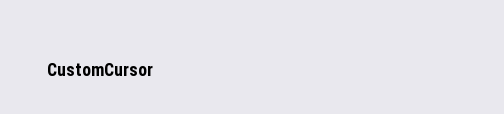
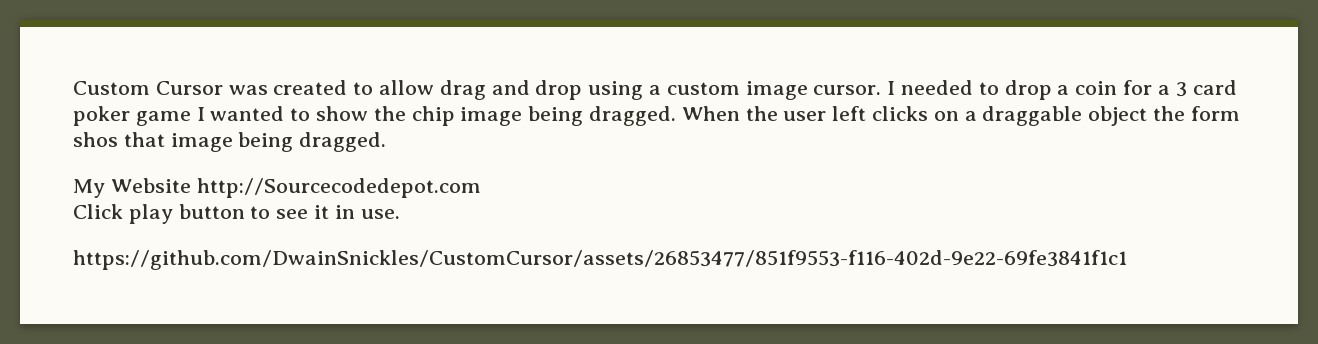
[47,63,153,76] CustomCursor -> [73,80,1237,100] [73,106,1240,126] [73,132,387,152] [73,178,481,198] [73,204,400,224] [73,250,1127,270] Custom Cursor was created to allow drag and drop using a custom image cursor. I needed to drop a coin for a 3 card poker game I wanted to show the chip image being dragged. When the user left clicks on a draggable object the form shos that image being dragged. // My Website http://Sourcecodedepot.com // Click play button to see it in use. // https://github.com/DwainSnickles/CustomCursor/assets/26853477/851f9553-f116-402d-9e22-69fe3841f1c1

